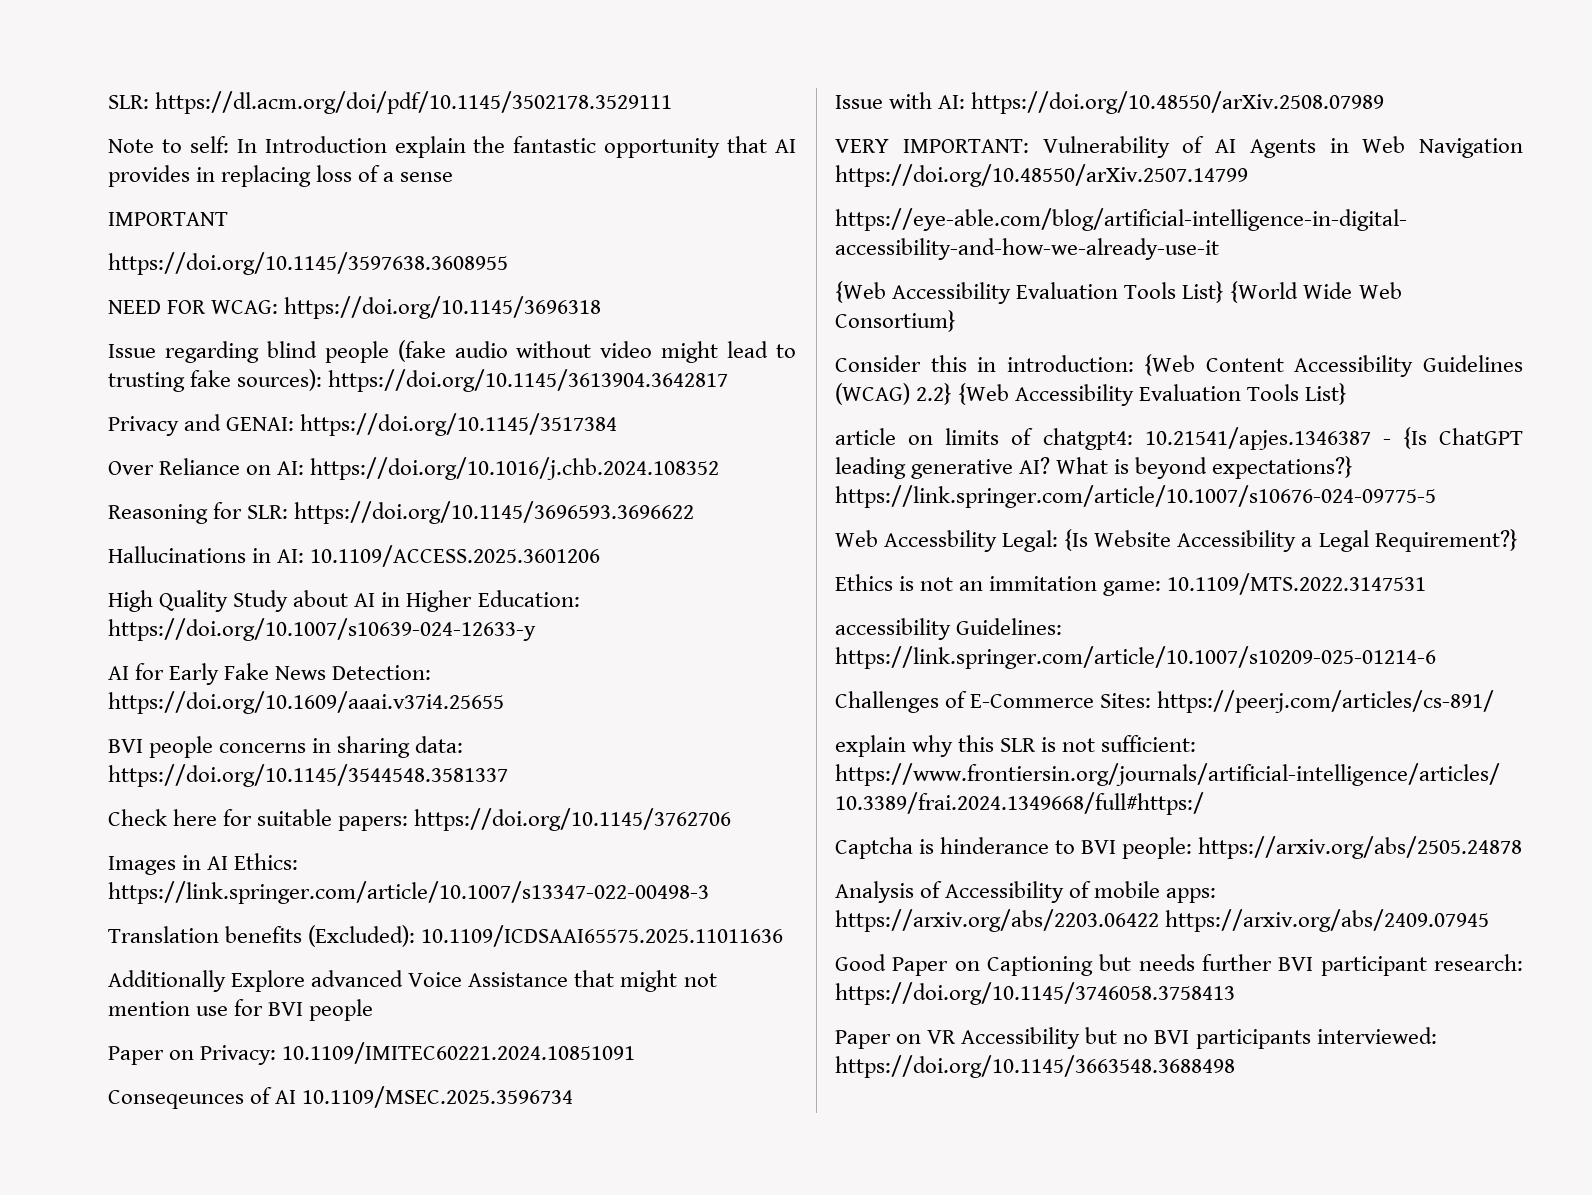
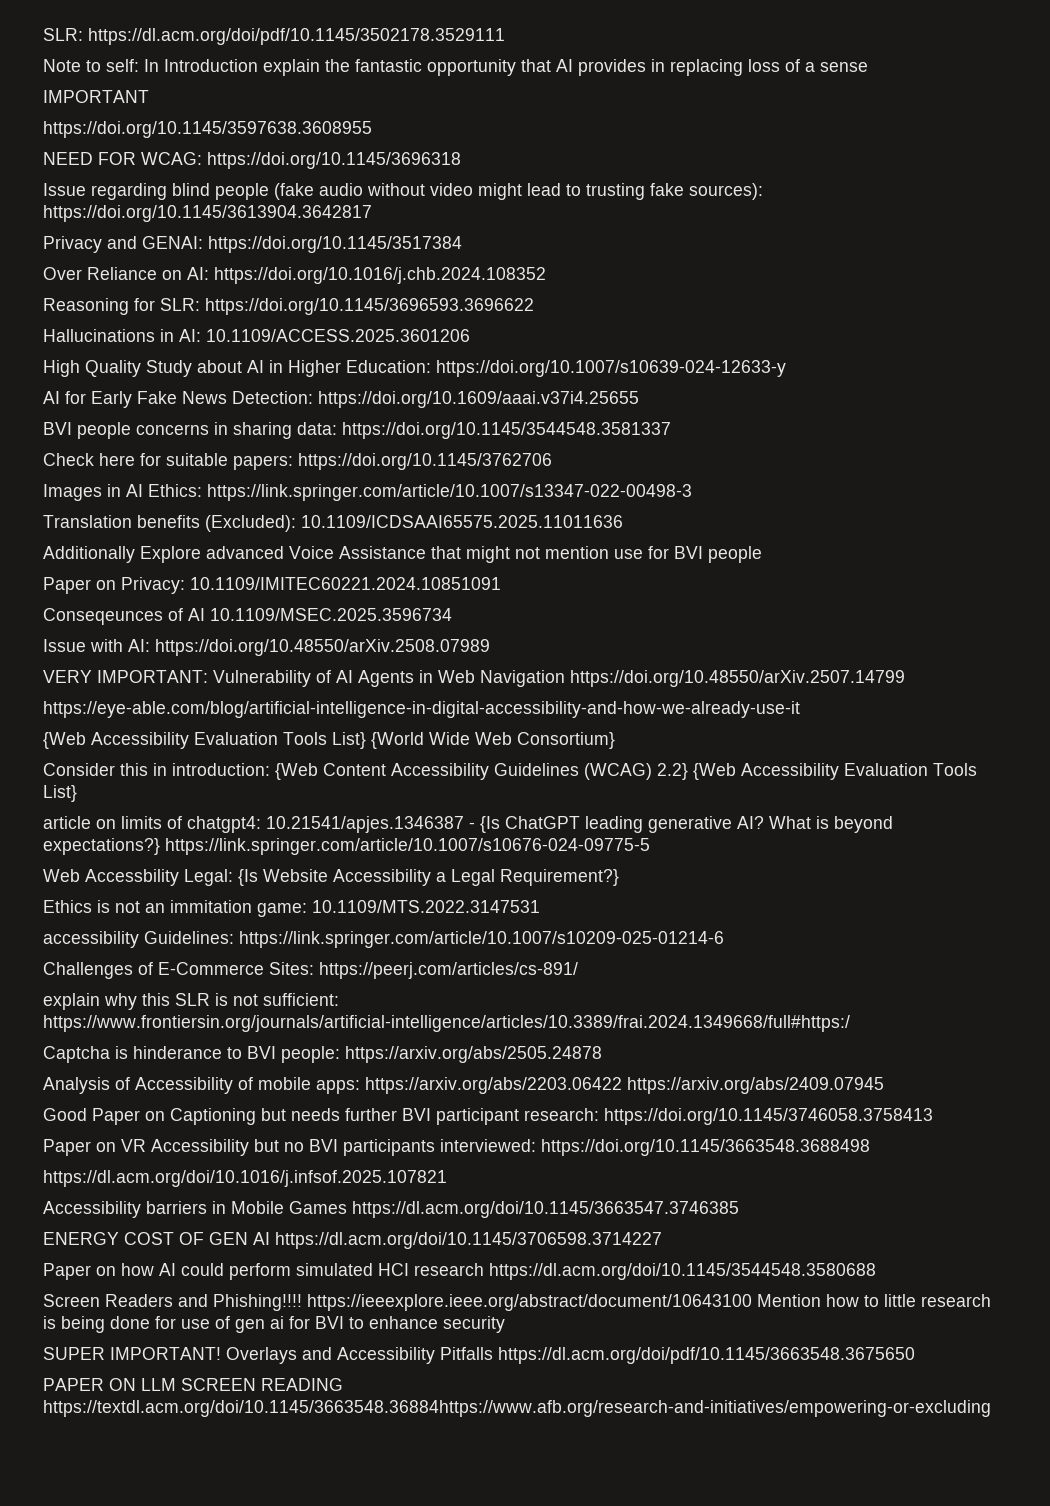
(1235, 1066) none -> [43,1170,447,1187] [43,1201,739,1218] [43,1232,662,1249] [43,1263,876,1280] [43,1294,991,1311] [43,1316,505,1333] [43,1347,915,1364] [43,1378,343,1391] [43,1400,991,1417] // https://dl.acm.org/doi/10.1016/j.infsof.2025.107821 // Accessibility barriers in Mobile Games https://dl.acm.org/doi/10.1145/3663547.3746385 // ENERGY COST OF GEN AI https://dl.acm.org/doi/10.1145/3706598.3714227 // Paper on how AI could perform simulated HCI research https://dl.acm.org/doi/10.1145/3544548.3580688 // Screen Readers and Phishing!!!! https://ieeexplore.ieee.org/abstract/document/10643100 Mention how to little research is being done for use of gen ai for BVI to enhance security // SUPER IMPORTANT! Overlays and Accessibility Pitfalls https://dl.acm.org/doi/pdf/10.1145/3663548.3675650 // PAPER ON LLM SCREEN READING https://textdl.acm.org/doi/10.1145/3663548.36884https://www.afb.org/research-and-initiatives/empowering-or-excluding

